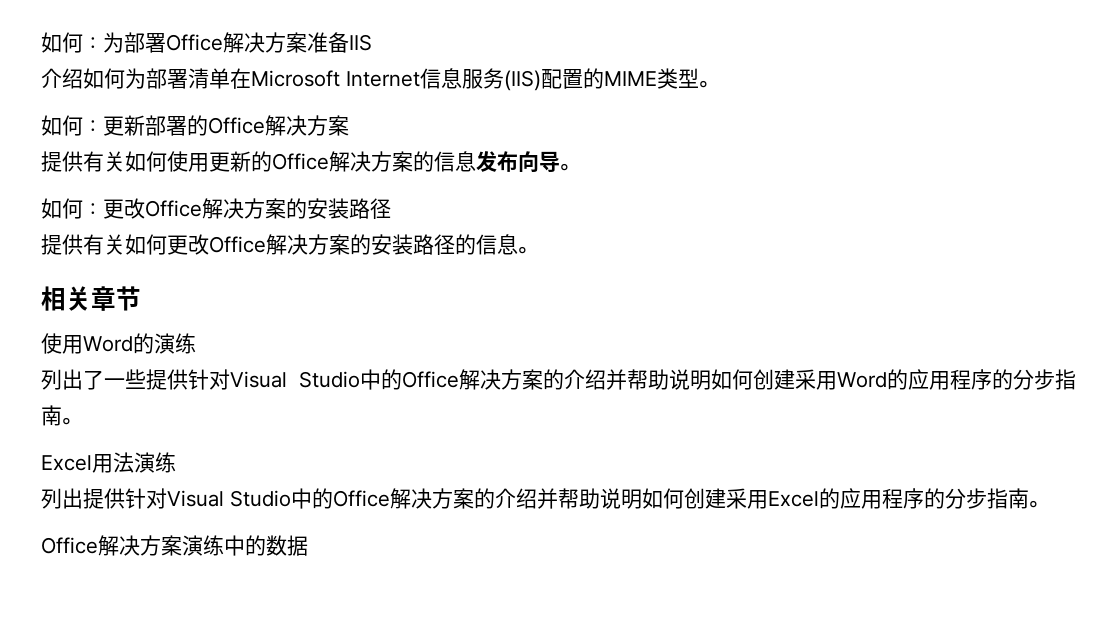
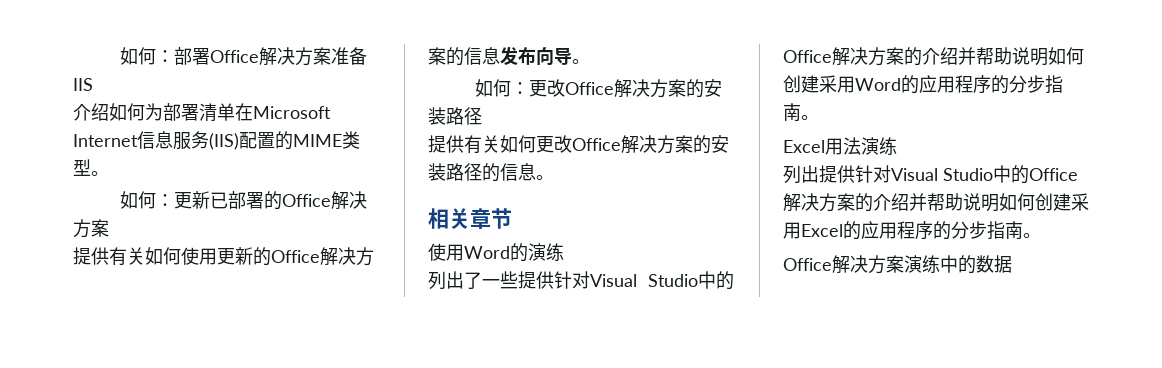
[41,32,124,53] 如何：为 -> [119,47,174,65] 如何：
(145, 125) none -> [209,192,228,209] 已

